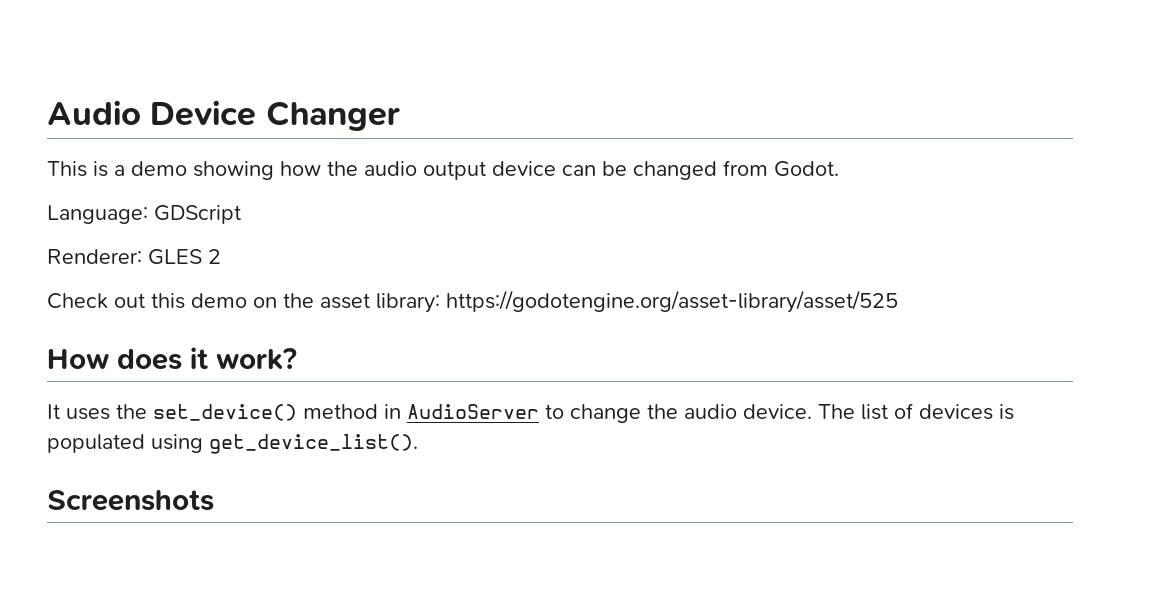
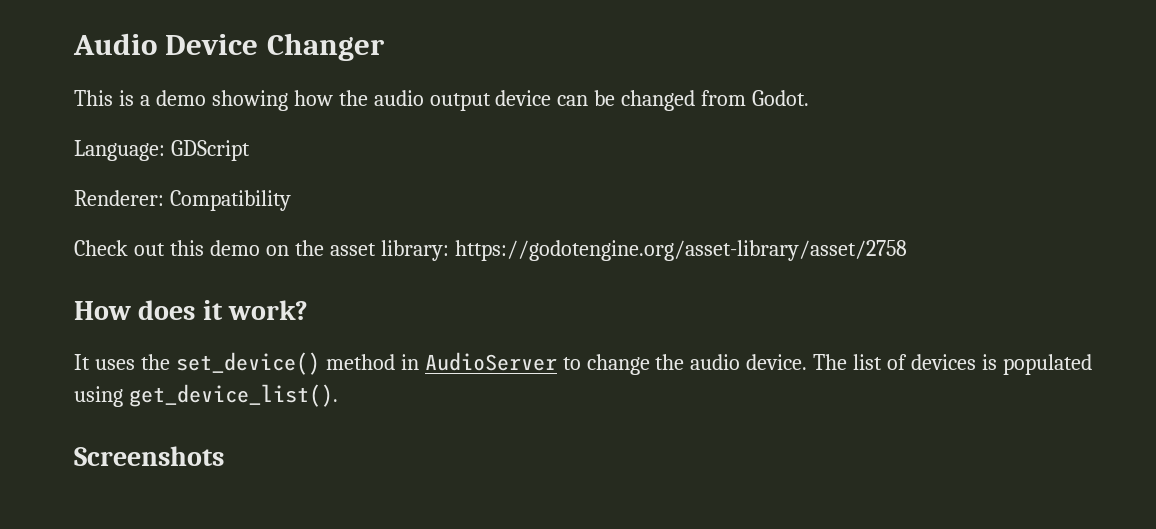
[148,249,221,265] GLES 2 -> [169,190,291,211] Compatibility
[446,290,898,313] https://godotengine.org/asset-library/asset/525 -> [454,240,907,261] https://godotengine.org/asset-library/asset/2758

